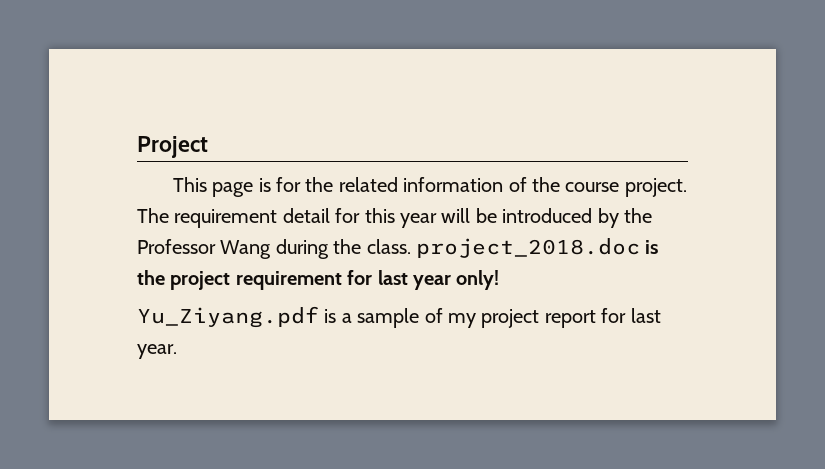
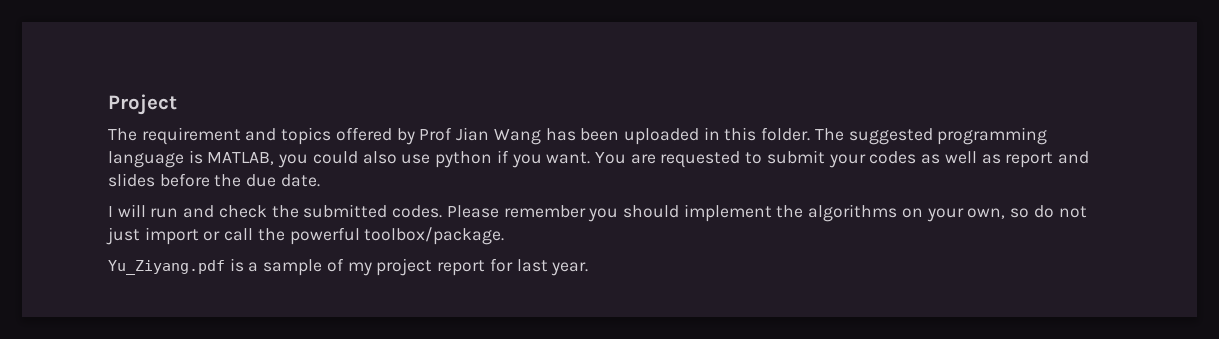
[172,177,687,197] [137,208,652,228] [137,238,659,259] [137,270,500,290] This page is for the related information of the course project. The requirement detail for this year will be introduced by the Professor Wang during the class. project_2018.doc is the project requirement for last year only! -> [108,127,1048,145] [108,150,1089,168] [108,173,320,187] [108,204,1087,222] [106,227,505,245] The requirement and topics offered by Prof Jian Wang has been uploaded in this folder. The suggested programming language is MATLAB, you could also use python if you want. You are requested to submit your codes as well as report and slides before the due date. // I will run and check the submitted codes. Please remember you should implement the algorithms on your own, so do not just import or call the powerful toolbox/package.

